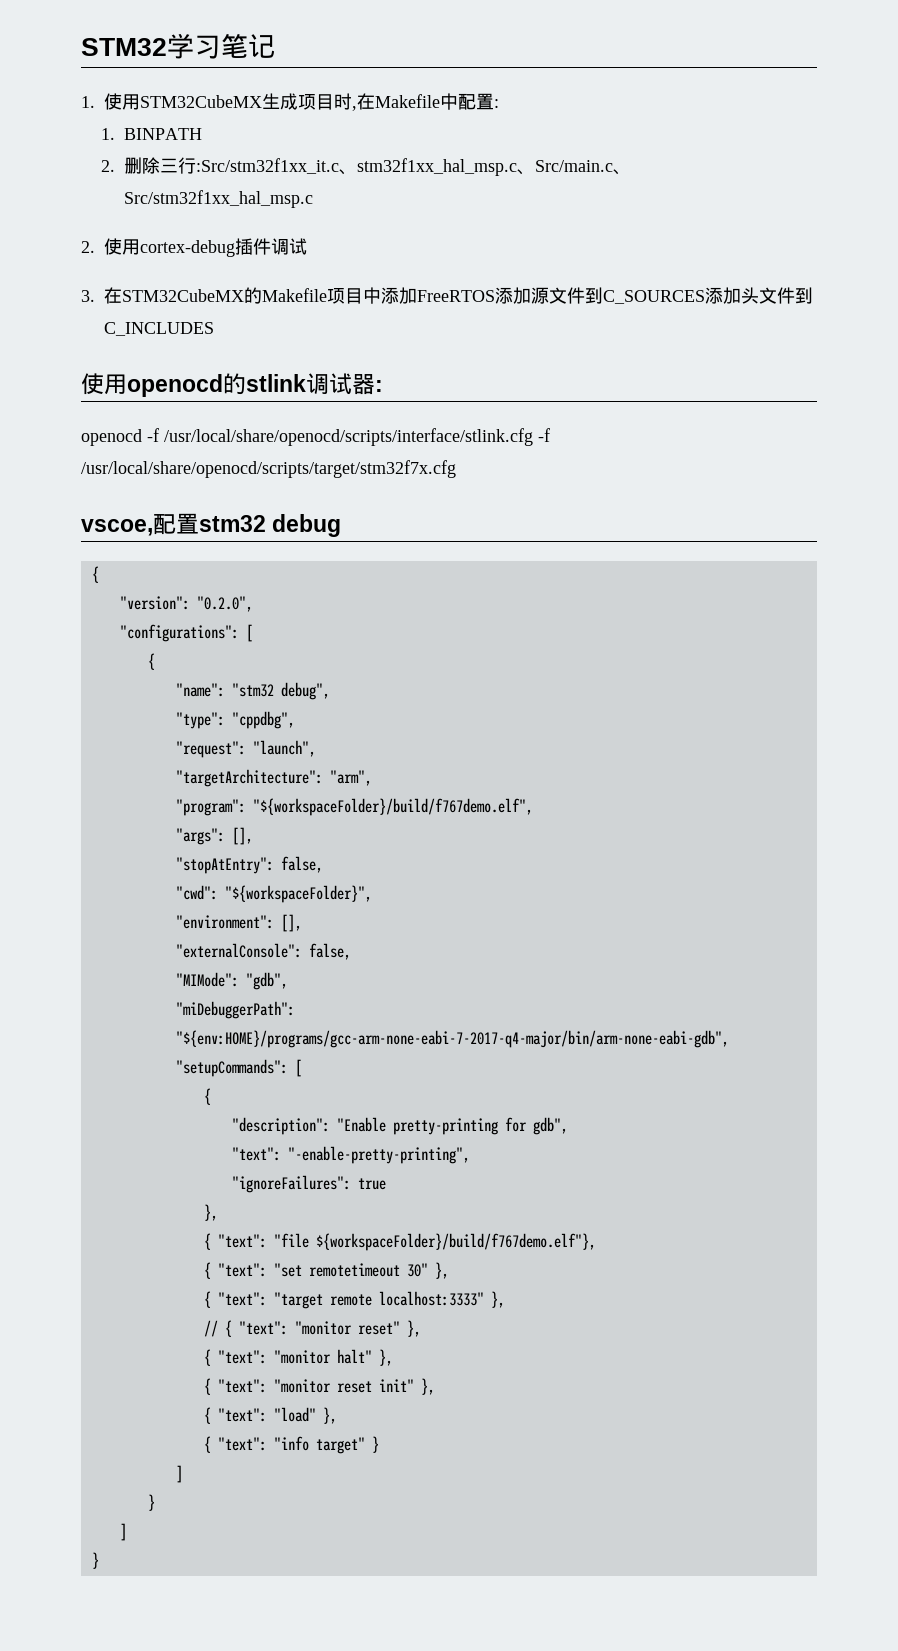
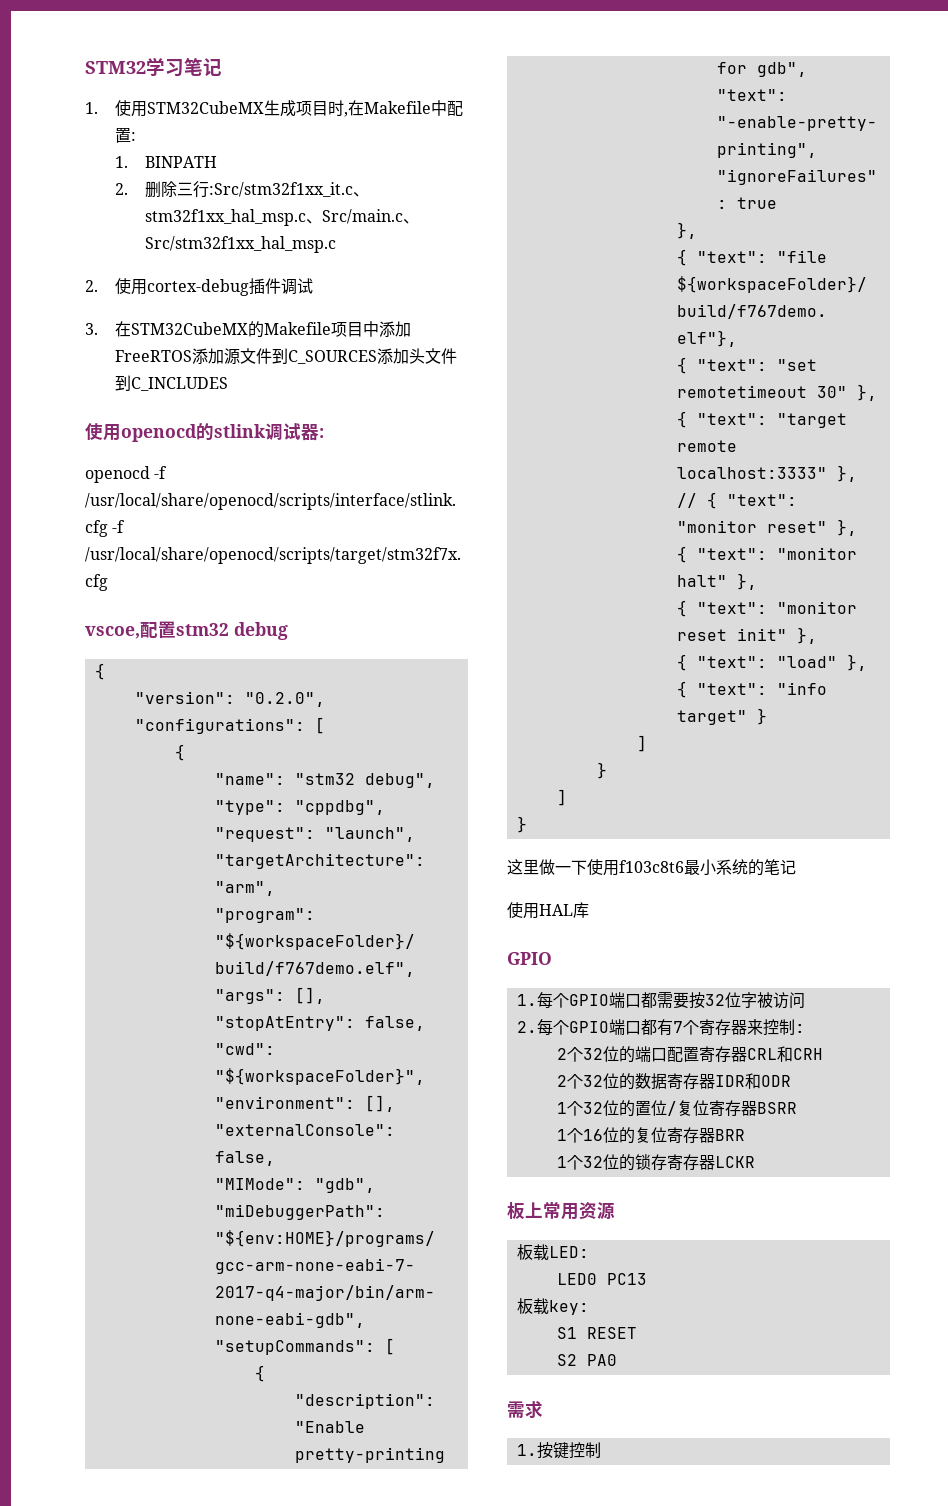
(99, 1560) none -> [507,859,796,876] [507,902,589,919] [507,952,552,965] [516,992,805,1009] [516,1019,805,1036] [556,1046,823,1063] [556,1073,791,1090] [556,1100,797,1117] [556,1127,745,1144] [556,1154,755,1171] [507,1202,615,1220] [516,1244,589,1261] [556,1273,647,1285] [516,1298,589,1315] [556,1327,637,1339] [556,1354,617,1366] [507,1400,543,1419] [516,1442,601,1459] // 这里做一下使用f103c8t6最小系统的笔记 // 使用HAL库 // GPIO // 1.每个GPIO端口都需要按32位字被访问 // 2.每个GPIO端口都有7个寄存器来控制: // 2个32位的端口配置寄存器CRL和CRH // 2个32位的数据寄存器IDR和ODR // 1个32位的置位/复位寄存器BSRR // 1个16位的复位寄存器BRR // 1个32位的锁存寄存器LCKR // 板上常用资源 // 板载LED: // LED0 PC13 // 板载key: // S1 RESET // S2 PA0 // 需求 // 1.按键控制

